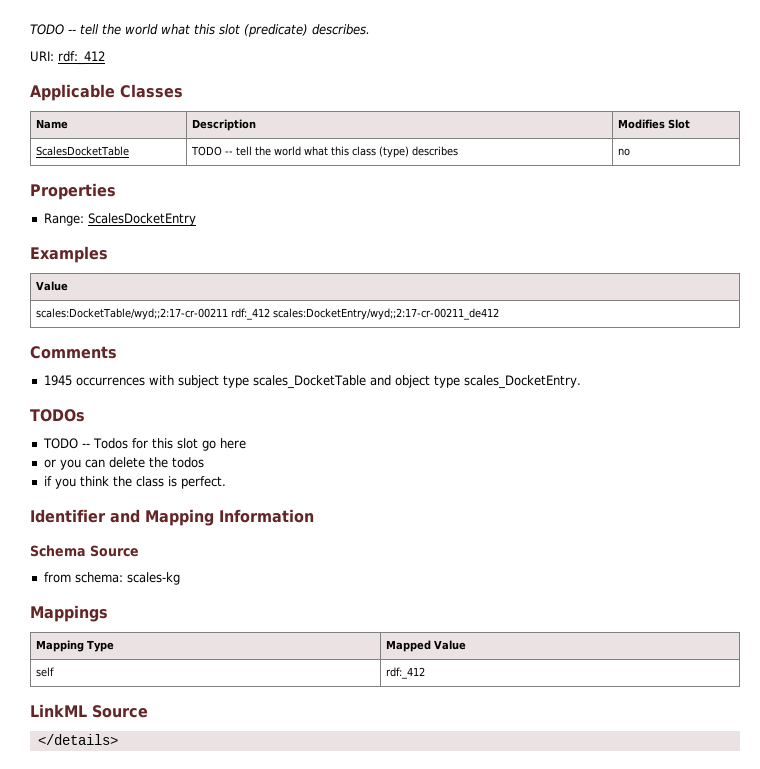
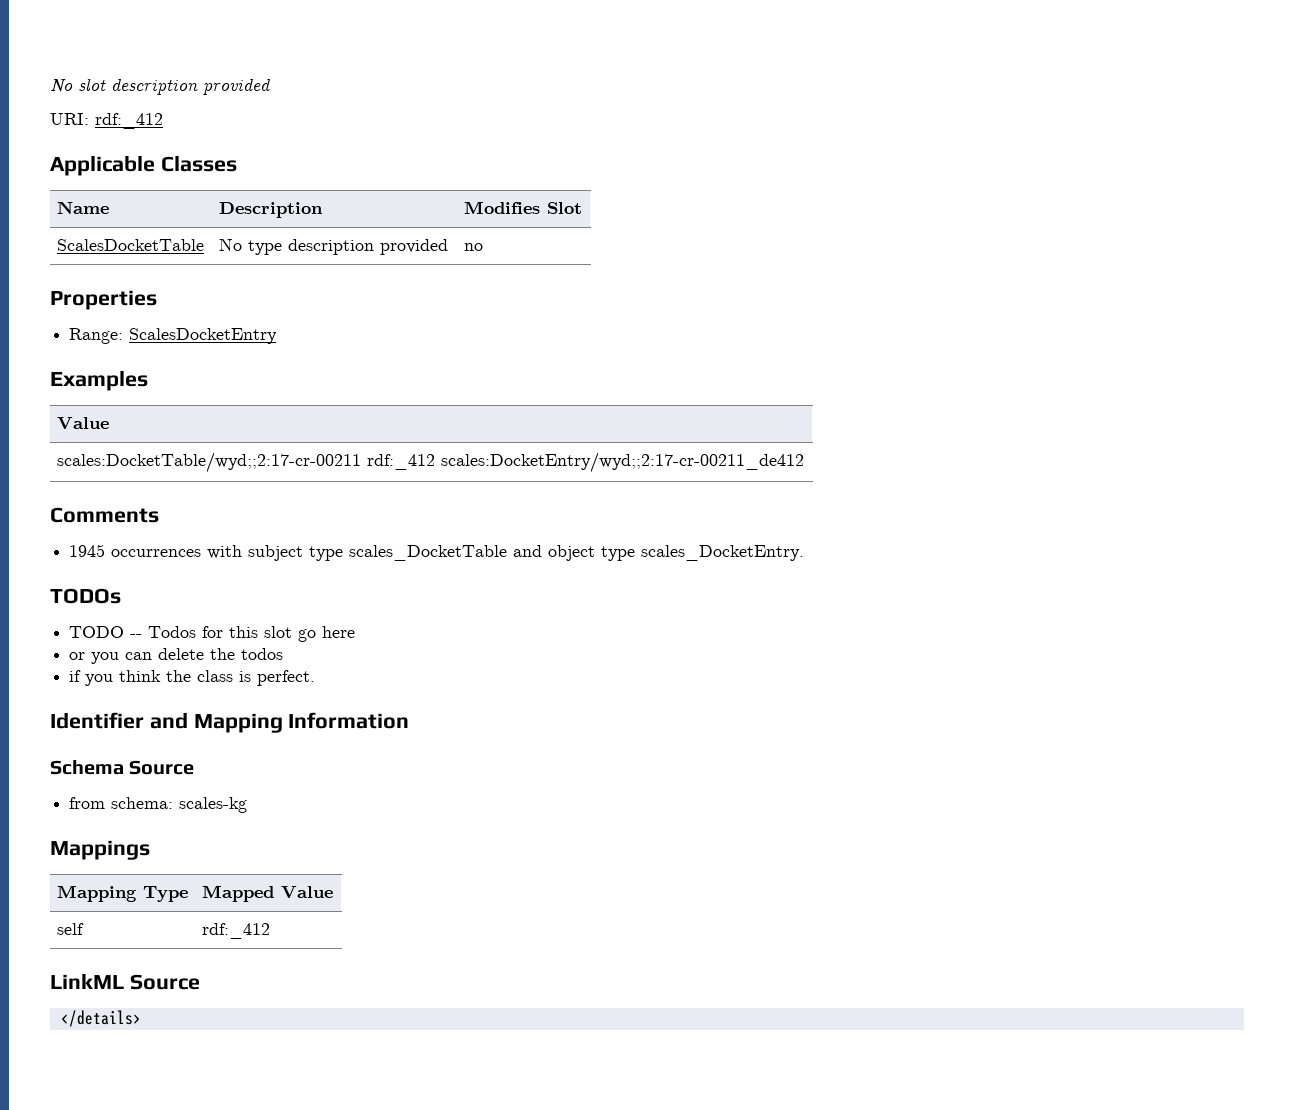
[30,24,370,37] TODO -- tell the world what this slot (predicate) describes. -> [50,78,271,95] No slot description provided
[190,146,458,158] TODO -- tell the world what this class (type) describes -> [219,238,449,255] No type description provided

